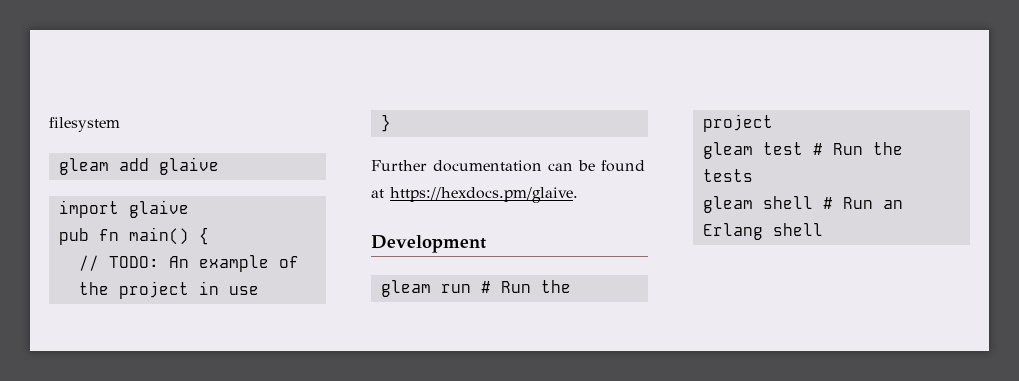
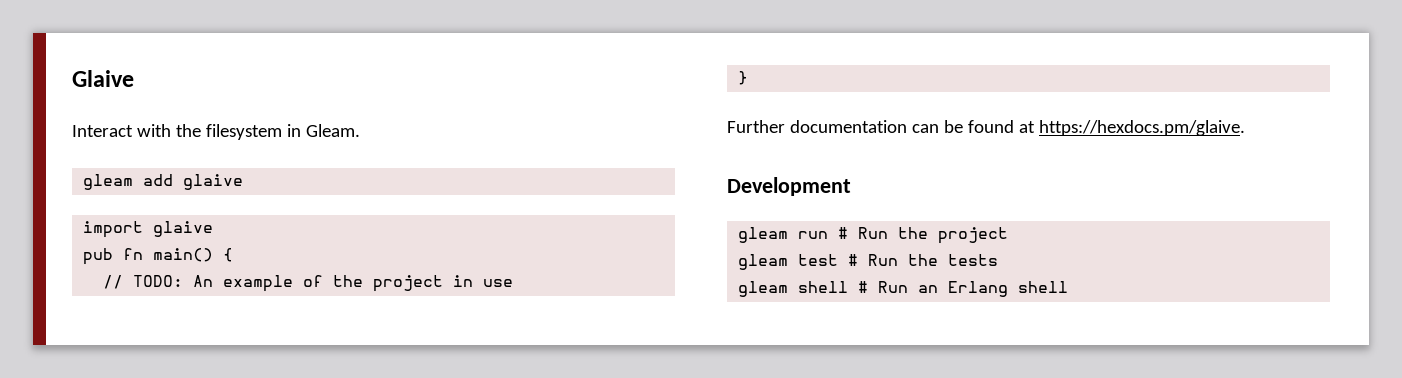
(49, 124) none -> [72,70,134,87] [72,124,201,137] Glaive // Interact with the
(120, 124) none -> [286,124,360,137] in Gleam.

